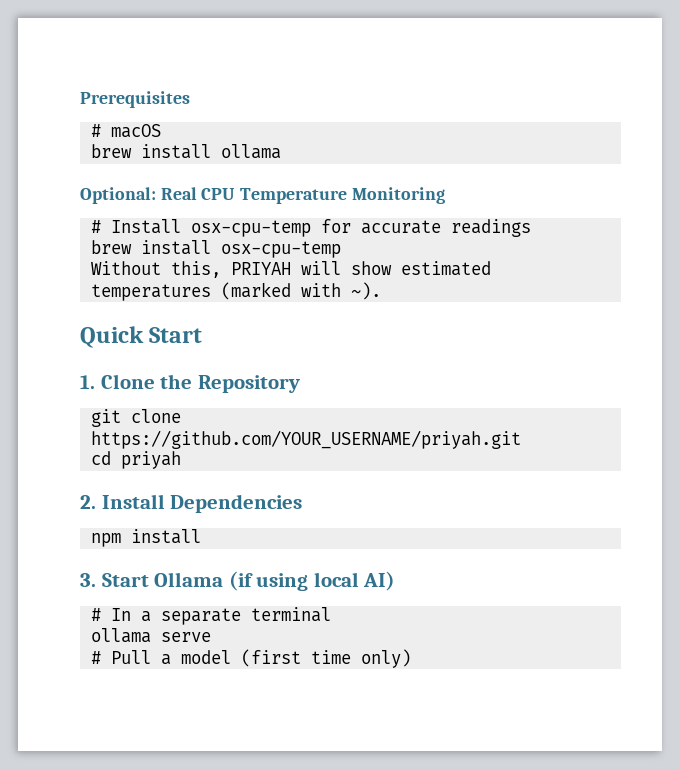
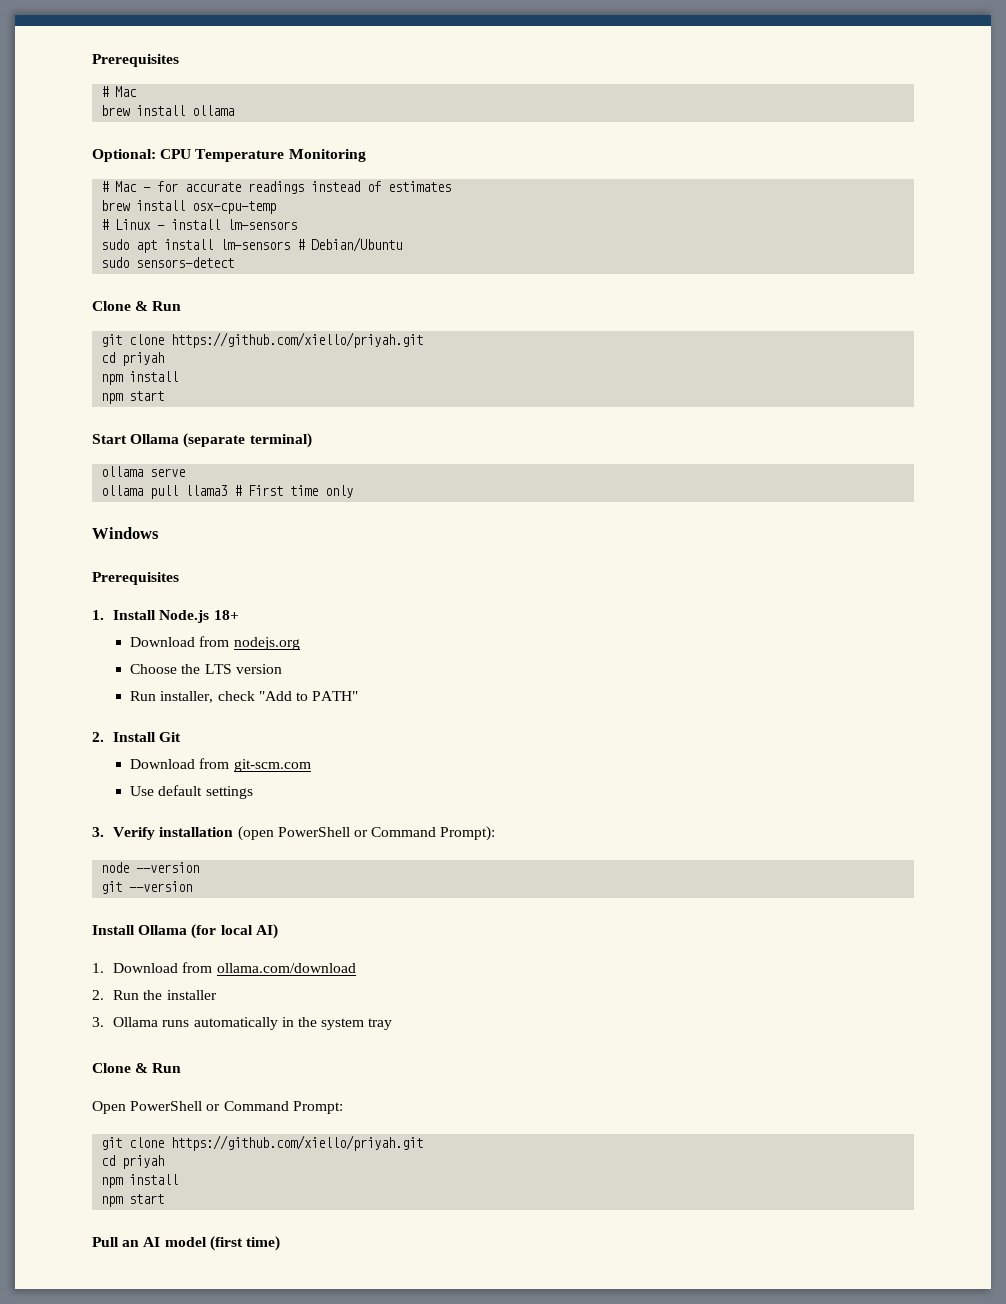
[110,124,161,138] macOS -> [115,86,138,97] Mac
[160,187,197,200] Real -> (156, 155) none
[110,219,311,237] Install osx-cpu-temp -> [115,181,152,192] Mac -
(531, 228) none -> [311,181,452,192] instead of estimates
[90,261,491,278] [90,282,381,301] [80,326,203,348] [80,374,300,393] [90,409,181,427] [90,430,521,449] [90,451,181,469] [80,494,303,513] [90,529,201,547] [80,571,396,591] [90,607,331,625] [90,628,211,643] [90,649,411,668] Without this, PRIYAH will show estimated temperatures (marked with ~). // Quick Start // 1. Clone the Repository // git clone https://github.com/YOUR_USERNAME/priyah.git // cd priyah // 2. Install Dependencies // npm install // 3. Start Ollama (if using local AI) // # In a separate terminal // ollama serve // # Pull a model (first time only) -> [101,219,298,230] [101,237,403,253] [101,257,235,268] [92,301,182,311] [101,332,424,348] [101,352,165,366] [101,371,179,385] [101,391,165,404] [92,433,312,448] [101,466,186,477] [101,485,354,499] [92,527,159,539] [92,572,179,585] [92,610,239,623] [130,636,300,650] [130,664,282,674] [130,691,359,703] [92,732,182,742] [130,758,311,772] [130,785,253,799] [92,826,496,841] [101,862,200,873] [101,881,193,894] [92,924,278,939] [92,962,356,973] [92,990,217,1000] [92,1017,393,1030] [92,1063,182,1073] [92,1101,343,1114] [101,1135,424,1151] [101,1155,165,1169] [101,1174,179,1188] [101,1194,165,1207] [92,1236,280,1251] # Linux - install lm-sensors // sudo apt install lm-sensors # Debian/Ubuntu // sudo sensors-detect // Clone & Run // git clone https://github.com/xiello/priyah.git // cd priyah // npm install // npm start // Start Ollama (separate terminal) // ollama serve // ollama pull llama3 # First time only // Windows // Prerequisites // 1. Install Node.js 18+ // Download from nodejs.org // Choose the LTS version // Run installer, check "Add to PATH" // 2. Install Git // Download from git-scm.com // Use default settings // 3. Verify installation (open PowerShell or Command Prompt): // node --version // git --version // Install Ollama (for local AI) // 1. Download from ollama.com/download // 2. Run the installer // 3. Ollama runs automatically in the system tray // Clone & Run // Open PowerShell or Command Prompt: // git clone https://github.com/xiello/priyah.git // cd priyah // npm install // npm start // Pull an AI model (first time)

